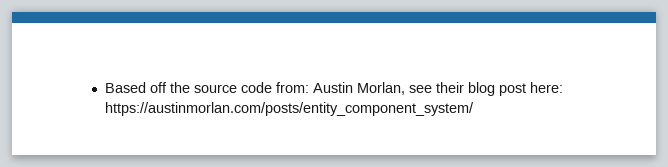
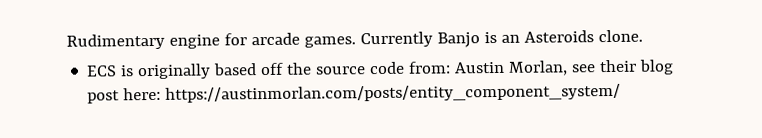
[104,82,146,93] Based -> [66,29,643,50] [86,63,258,80] Rudimentary engine for arcade games. Currently Banjo is an Asteroids clone. // ECS is originally based

